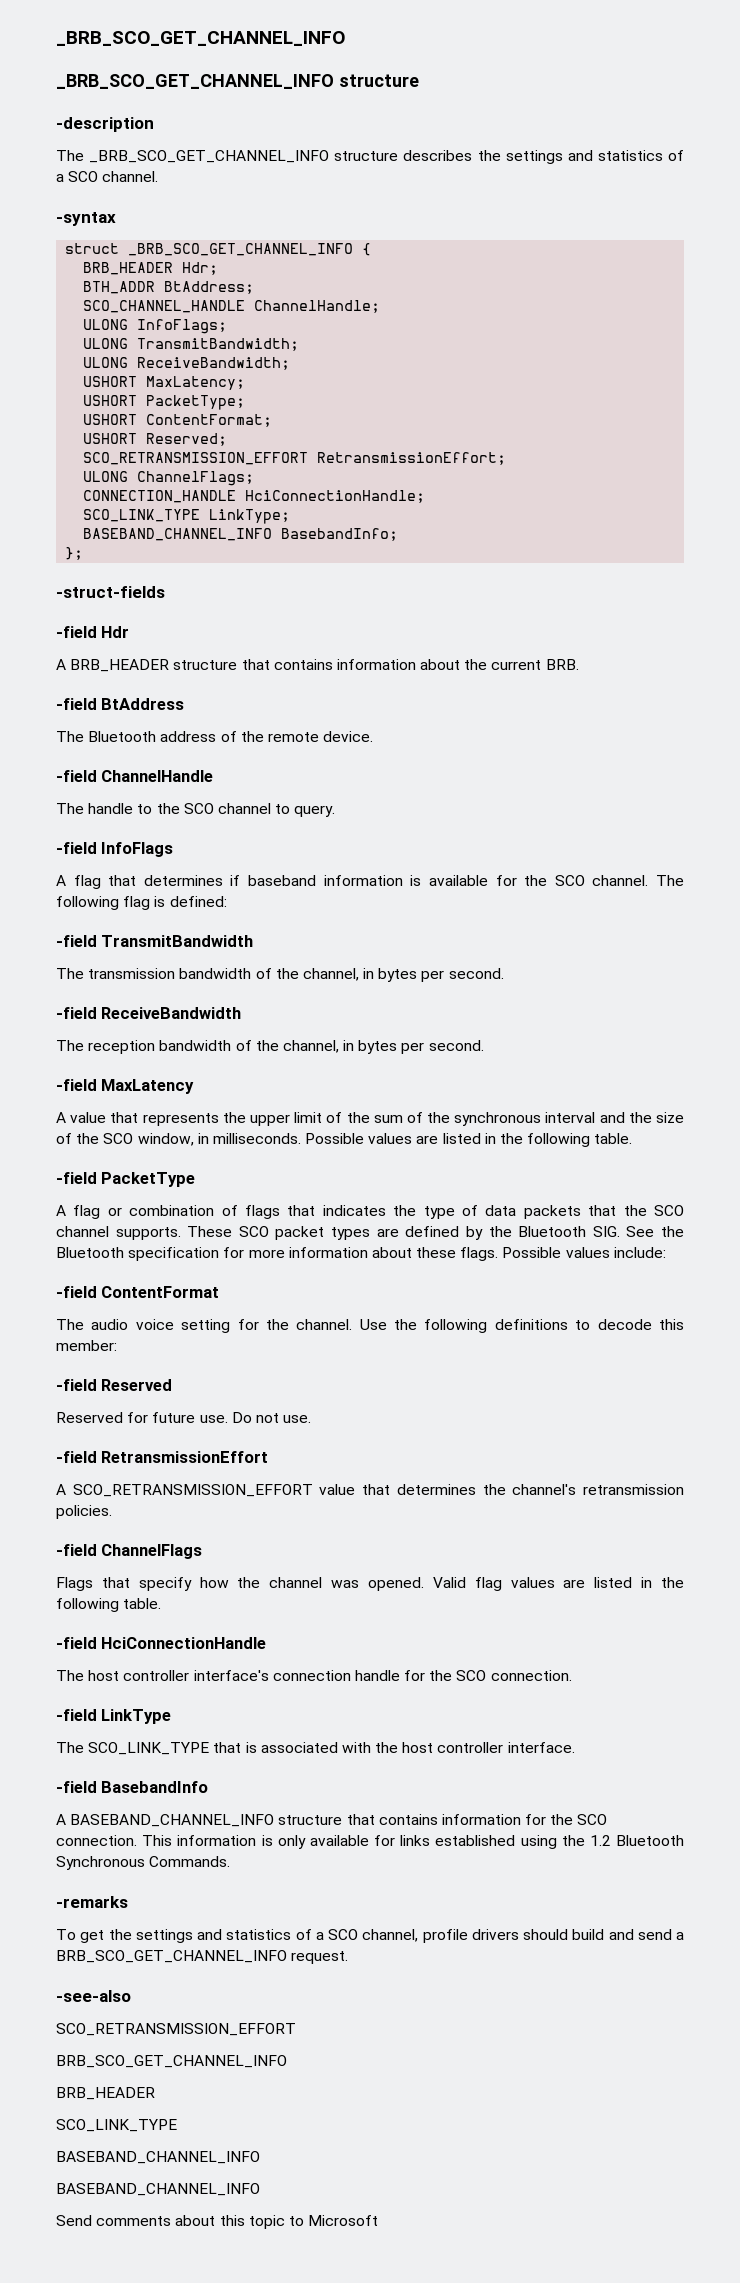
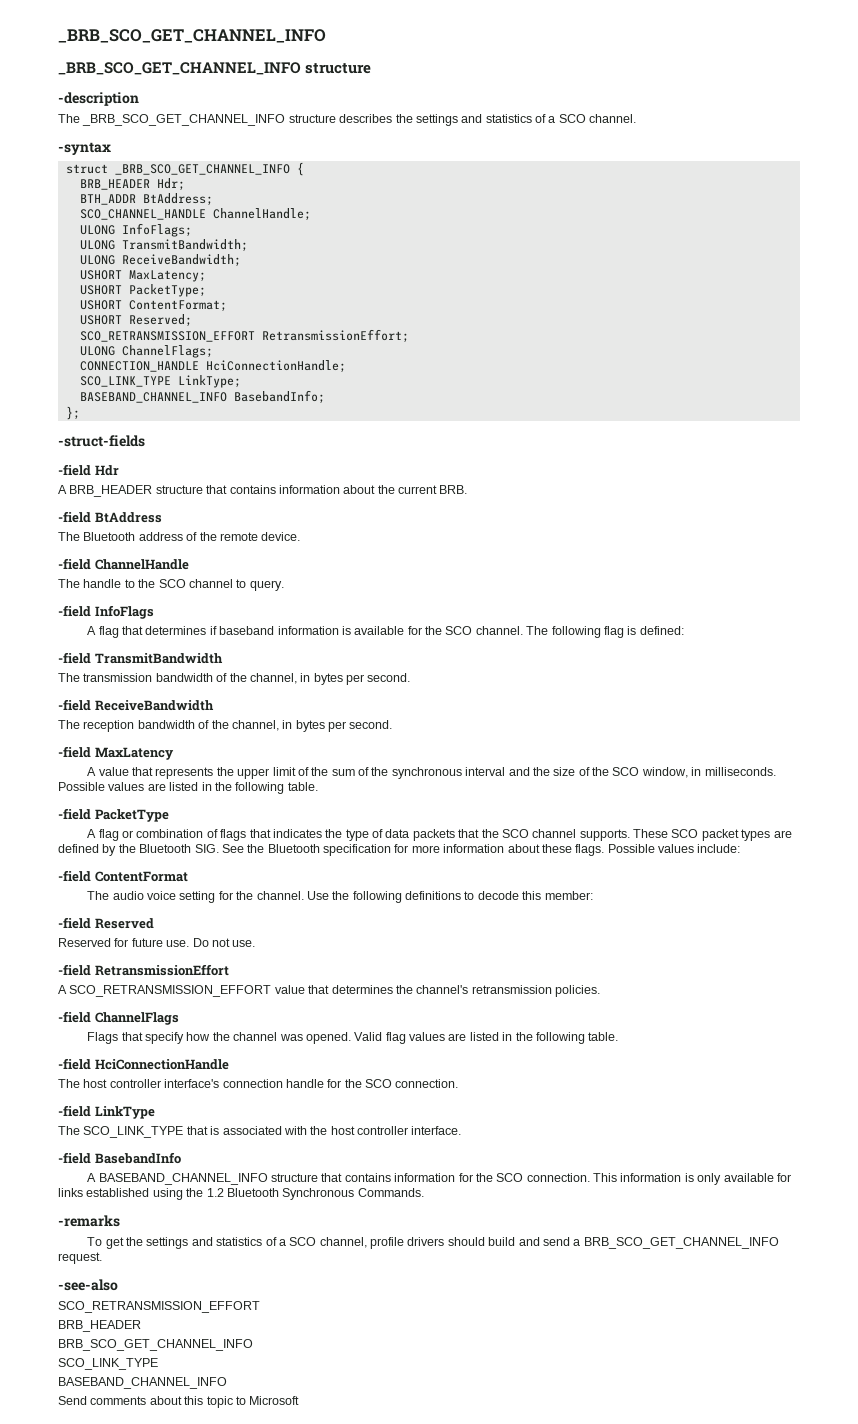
[56,2055,287,2068] [56,2087,155,2100] // BRB_SCO_GET_CHANNEL_INFO // BRB_HEADER -> [58,1320,141,1332] [58,1339,253,1351] // BRB_HEADER // BRB_SCO_GET_CHANNEL_INFO
[56,2183,260,2196] // BASEBAND_CHANNEL_INFO -> (227, 1383) none

